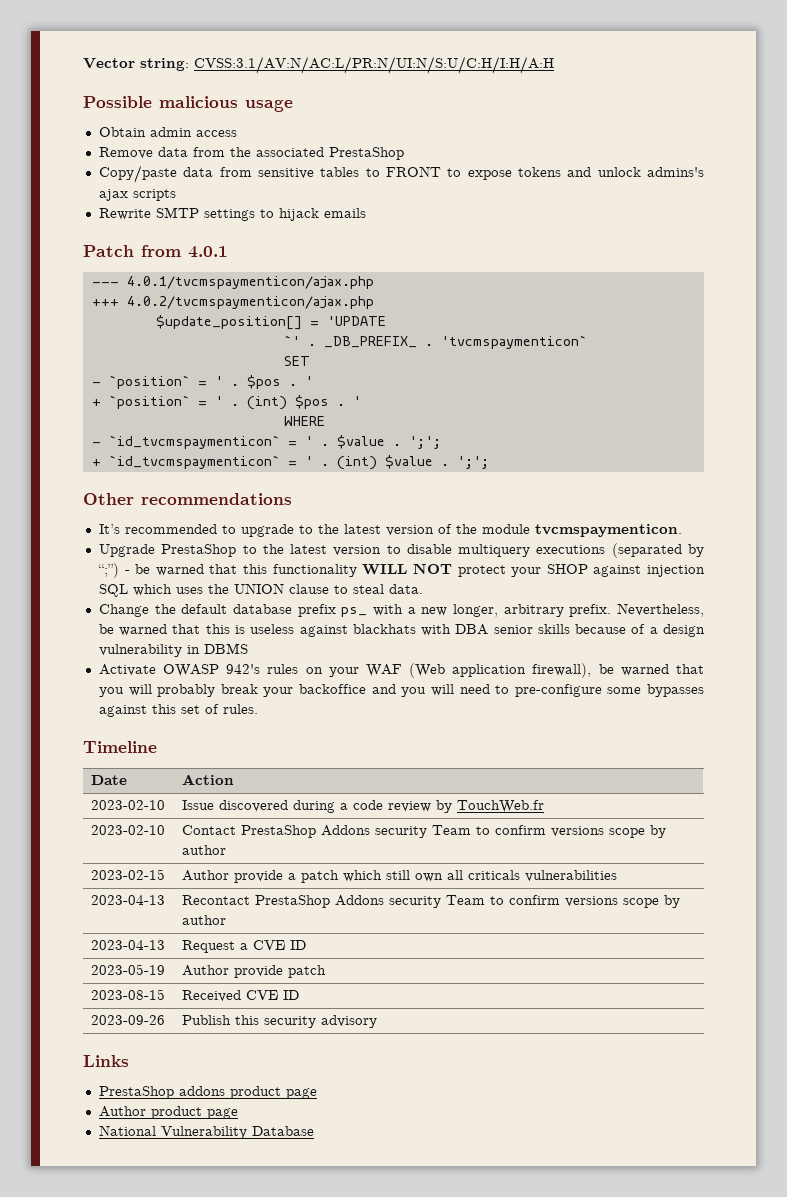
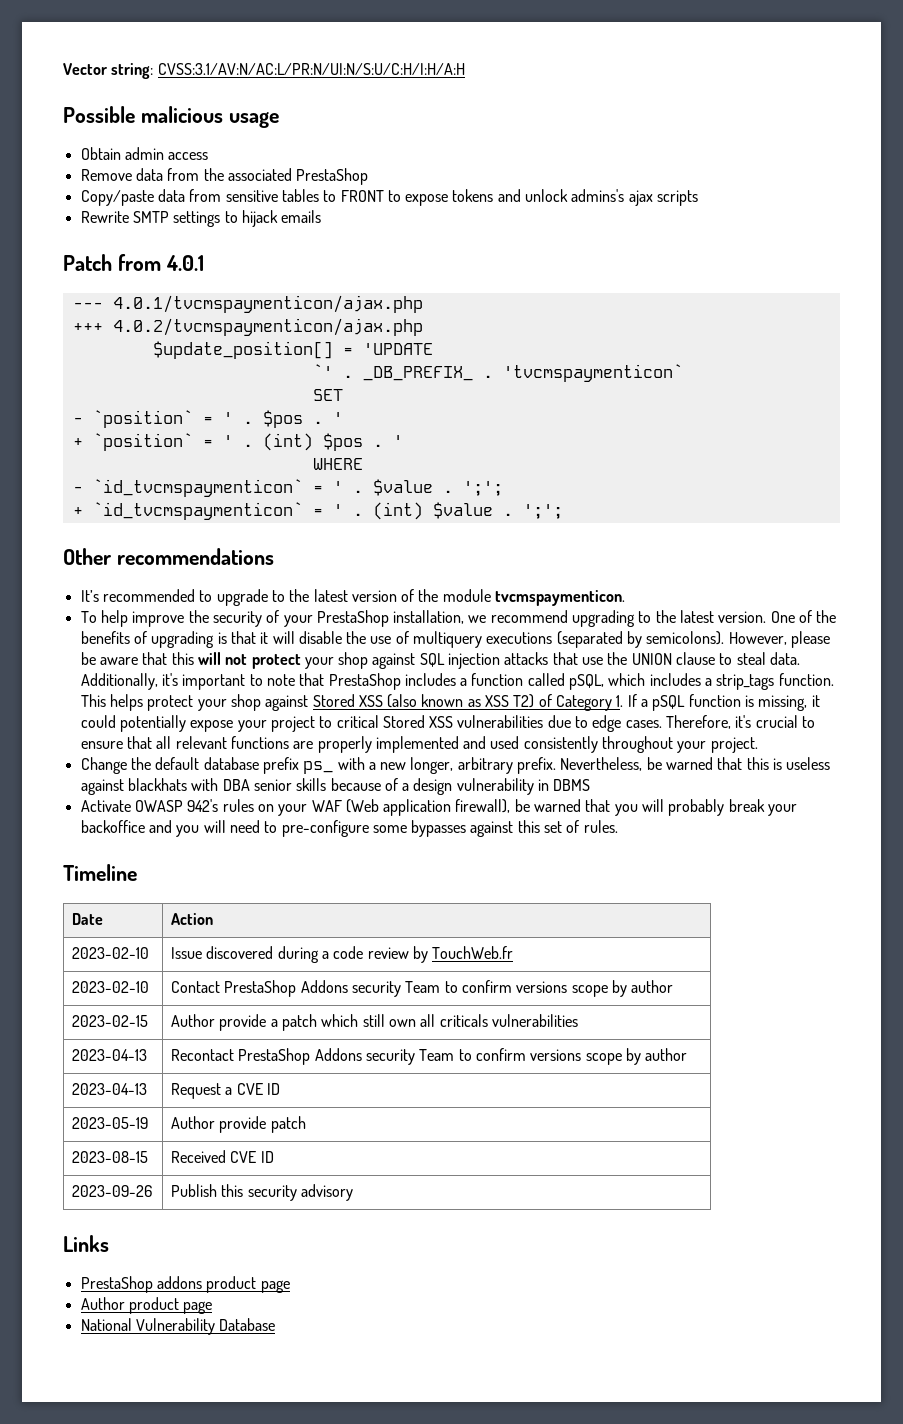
[98,543,704,558] [97,563,705,578] [98,584,203,597] Upgrade PrestaShop to the latest version to disable multiquery executions (separated by “;”) - be warned that this functionality WILL NOT protect your SHOP against injection SQL which uses -> [80,610,837,627] [80,631,831,648] [80,652,604,669] To help improve the security of your PrestaShop installation, we recommend upgrading to the latest version. One of the benefits of upgrading is that it will disable the use of multiquery executions (separated by semicolons). However, please be aware that this will not protect your shop against SQL injection attacks that use
(423, 589) none -> [80,673,834,690] [80,694,820,711] [80,715,816,732] [80,736,758,753] Additionally, it's important to note that PrestaShop includes a function called pSQL, which includes a strip_tags function. This helps protect your shop against Stored XSS (also known as XSS T2) of Category 1. If a pSQL function is missing, it could potentially expose your project to critical Stored XSS vulnerabilities due to edge cases. Therefore, it's crucial to ensure that all relevant functions are properly implemented and used consistently throughout your project.

